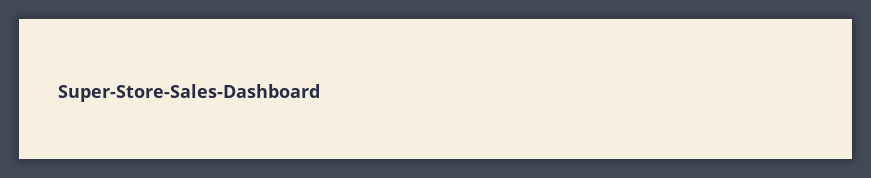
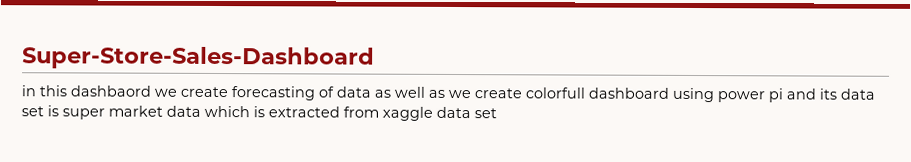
(320, 93) none -> [21,85,875,103] [21,105,497,121] // in this dashbaord we create forecasting of data as well as we create colorfull dashboard using power pi and its data set is super market data which is extracted from xaggle data set

